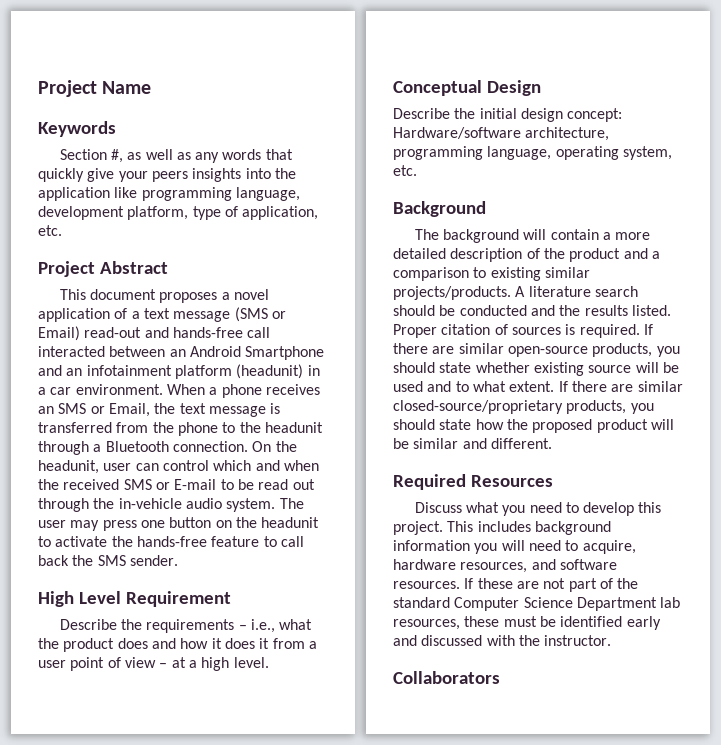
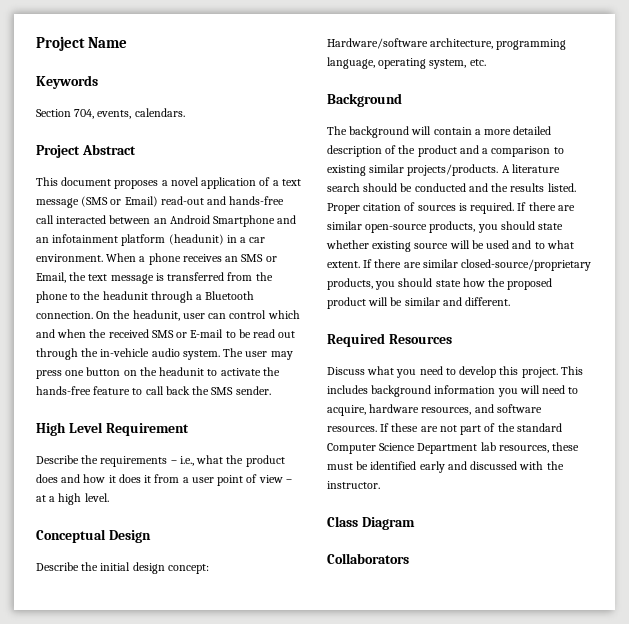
[110,149,293,163] [38,168,296,182] [38,187,300,201] [38,206,319,220] [38,225,62,236] #, as well as any words that quickly give your peers insights into the application like programming language, development platform, type of application, etc. -> [74,108,185,119] 704, events, calendars.
(612, 640) none -> [327,516,415,530] // Class Diagram

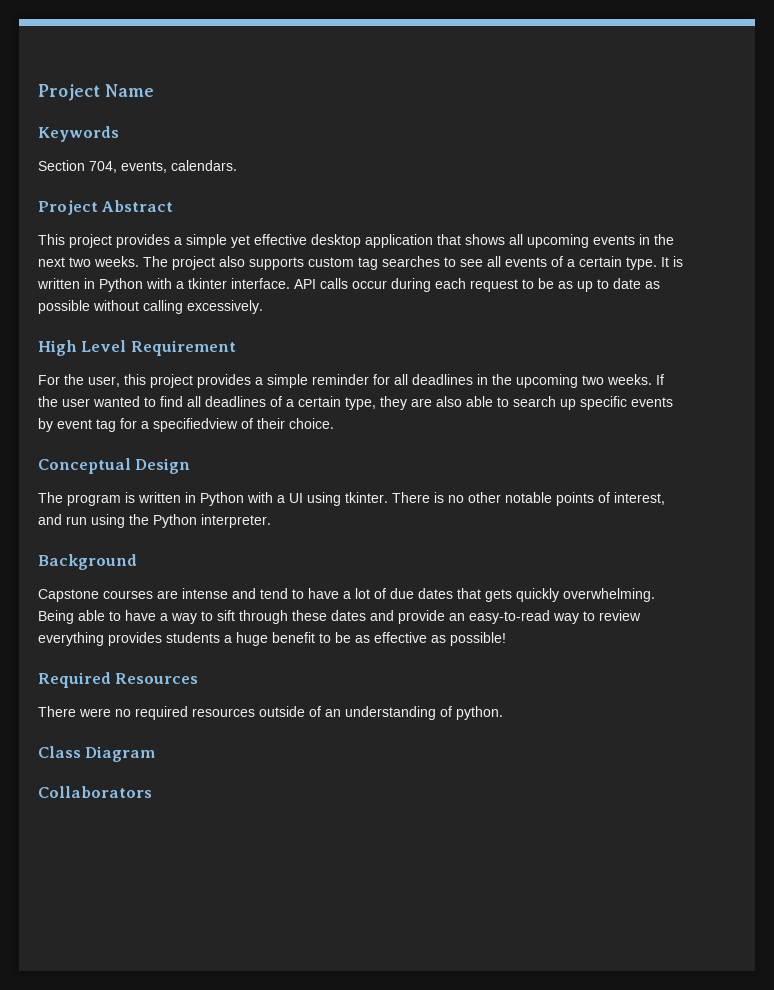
[61,177,301,189] [36,196,285,208] [36,215,297,227] [36,234,266,246] [36,253,277,265] [36,272,273,284] [36,291,255,303] [36,310,300,321] [36,329,296,338] [36,348,293,360] [36,367,280,379] [36,386,271,395] [36,422,189,436] [36,455,285,467] [36,474,292,486] [36,493,109,505] [36,529,151,543] [36,562,209,574] [327,38,567,50] [327,57,486,69] [327,93,402,107] [327,126,552,138] [327,145,564,157] [327,164,560,176] [327,183,576,192] [327,202,575,214] [327,221,564,233] [326,240,574,252] [327,259,592,271] [327,278,553,290] [327,297,511,309] [327,333,452,347] [327,366,583,378] [327,385,579,397] [327,404,542,416] [327,423,562,435] [327,442,580,454] [327,461,564,473] [327,481,380,489] document proposes a novel application of a text message (SMS or Email) read-out and hands-free call interacted between an Android Smartphone and an infotainment platform (headunit) in a car environment. When a phone receives an SMS or Email, the text message is transferred from the phone to the headunit through a Bluetooth connection. On the headunit, user can control which and when the received SMS or E-mail to be read out through the in-vehicle audio system. The user may press one button on the headunit to activate the hands-free feature to call back the SMS sender. // High Level Requirement // Describe the requirements – i.e., what the product does and how it does it from a user point of view – at a high level. // Conceptual Design // Describe the initial design concept: Hardware/software architecture, programming language, operating system, etc. // Background // The background will contain a more detailed description of the product and a comparison to existing similar projects/products. A literature search should be conducted and the results listed. Proper citation of sources is required. If there are similar open-source products, you should state whether existing source will be used and to what extent. If there are similar closed-source/proprietary products, you should state how the proposed product will be similar and different. // Required Resources // Discuss what you need to develop this project. This includes background information you will need to acquire, hardware resources, and software resources. If these are not part of the standard Computer Science Department lab resources, these must be identified early and discussed with the instructor. -> [69,234,674,248] [38,256,683,270] [37,278,660,292] [38,300,263,314] [38,340,236,356] [38,374,664,388] [38,396,673,410] [38,418,334,432] [38,458,191,474] [38,492,665,506] [38,514,271,528] [38,554,137,570] [38,588,655,602] [38,610,641,624] [38,632,506,646] [38,672,199,688] [38,706,503,720] project provides a simple yet effective desktop application that shows all upcoming events in the next two weeks. The project also supports custom tag searches to see all events of a certain type. It is written in Python with a tkinter interface. API calls occur during each request to be as up to date as possible without calling excessively. // High Level Requirement // For the user, this project provides a simple reminder for all deadlines in the upcoming two weeks. If the user wanted to find all deadlines of a certain type, they are also able to search up specific events by event tag for a specifiedview of their choice. // Conceptual Design // The program is written in Python with a UI using tkinter. There is no other notable points of interest, and run using the Python interpreter. // Background // Capstone courses are intense and tend to have a lot of due dates that gets quickly overwhelming. Being able to have a way to sift through these dates and provide an easy-to-read way to review everything provides students a huge benefit to be as effective as possible! // Required Resources // There were no required resources outside of an understanding of python.

